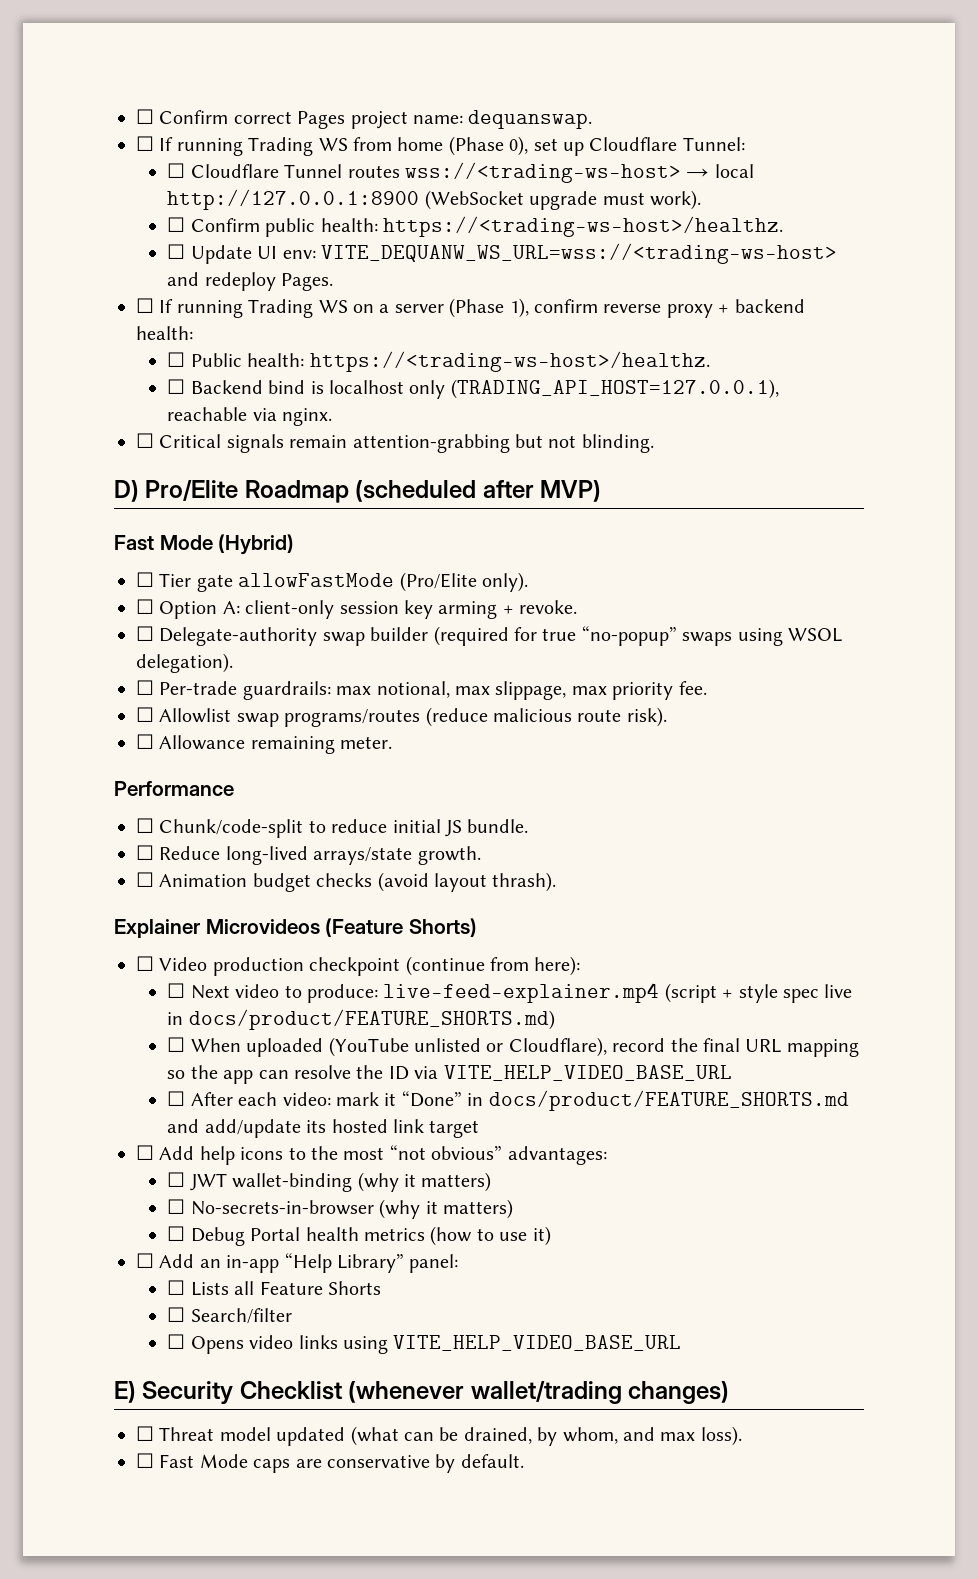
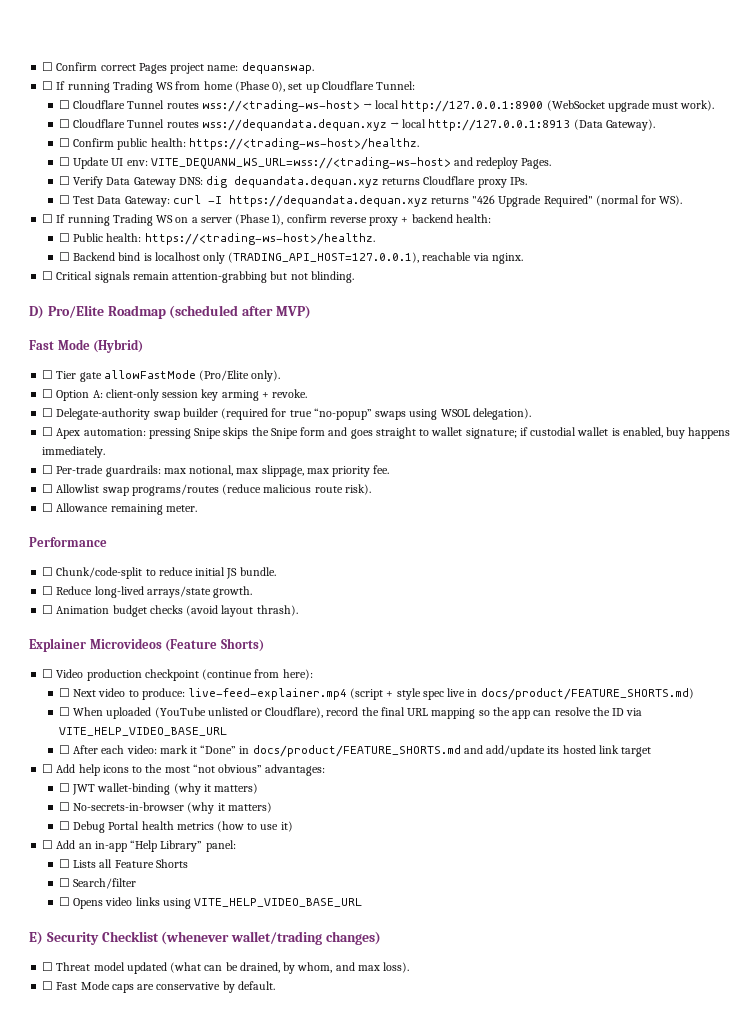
(701, 200) none -> [58,119,655,131] // ☐ Cloudflare Tunnel routes wss://dequandata.dequan.xyz → local http://127.0.0.1:8913 (Data Gateway).
(334, 282) none -> [58,176,527,188] [58,195,683,207] // ☐ Verify Data Gateway DNS: dig dequandata.dequan.xyz returns Cloudflare proxy IPs. // ☐ Test Data Gateway: curl -I https://dequandata.dequan.xyz returns "426 Upgrade Required" (normal for WS).
(233, 663) none -> [42,427,731,439] [42,446,106,458] // ☐ Apex automation: pressing Snipe skips the Snipe form and goes straight to wallet signature; if custodial wallet is enabled, buy happens immediately.

